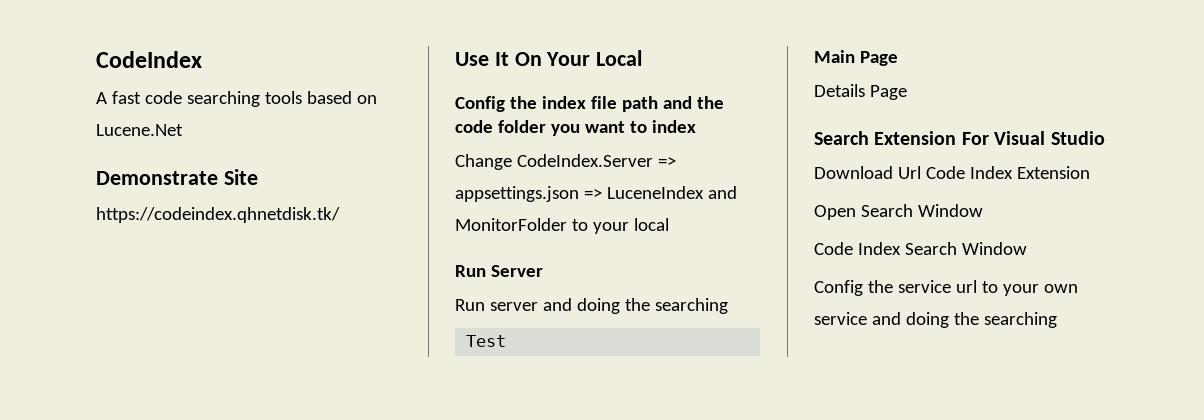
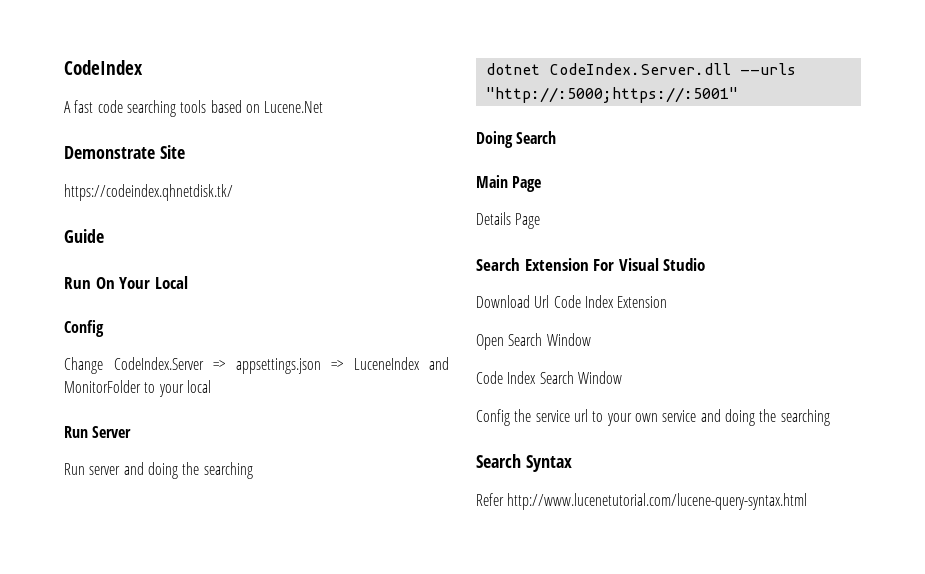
[455,52,509,66] Use It -> [64,229,104,243] [64,277,91,289] Guide // Run
[509,96,724,112] [455,120,696,136] the index file path and the code folder you want to index -> (104, 328) none
[466,335,507,347] Test -> [485,63,796,75] [485,87,738,103] [476,131,557,148] dotnet CodeIndex.Server.dll --urls "http://:5000;https://:5001" // Doing Search
(1057, 320) none -> [476,454,572,472] [476,493,808,510] // Search Syntax // Refer http://www.lucenetutorial.com/lucene-query-syntax.html

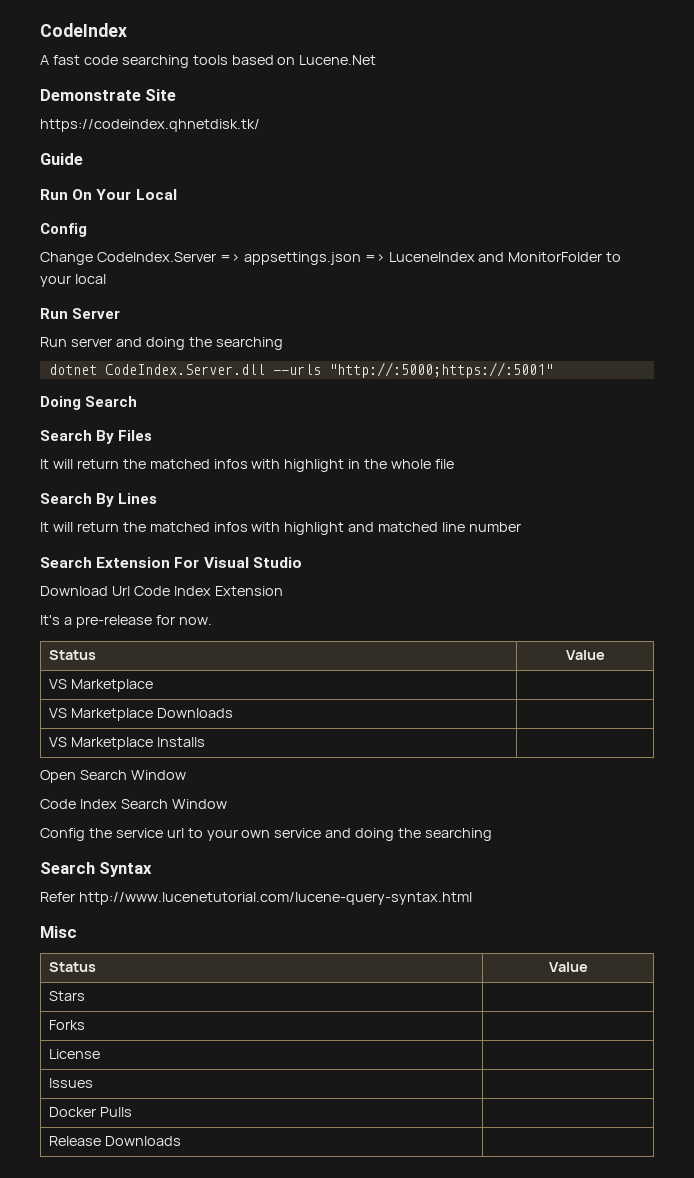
[476,175,542,192] [476,212,541,229] Main Page // Details Page -> [40,430,153,444] [40,459,455,472] [40,493,158,507] [40,522,522,535] Search By Files // It will return the matched infos with highlight in the whole file // Search By Lines // It will return the matched infos with highlight and matched line number
(668, 302) none -> [40,615,212,628] [49,650,97,660] [565,650,605,660] [49,679,154,692] [49,708,234,721] [49,737,206,750] // It's a pre-release for now. // Status | Value // VS Marketplace | // VS Marketplace Downloads | // VS Marketplace Installs |
(808, 501) none -> [40,926,77,938] [49,962,97,972] [548,962,588,972] [49,991,86,1001] [49,1020,86,1030] [49,1049,101,1059] [49,1078,94,1088] [49,1107,133,1117] [49,1136,182,1146] // Misc // Status | Value // Stars | // Forks | // License | // Issues | // Docker Pulls | // Release Downloads |

